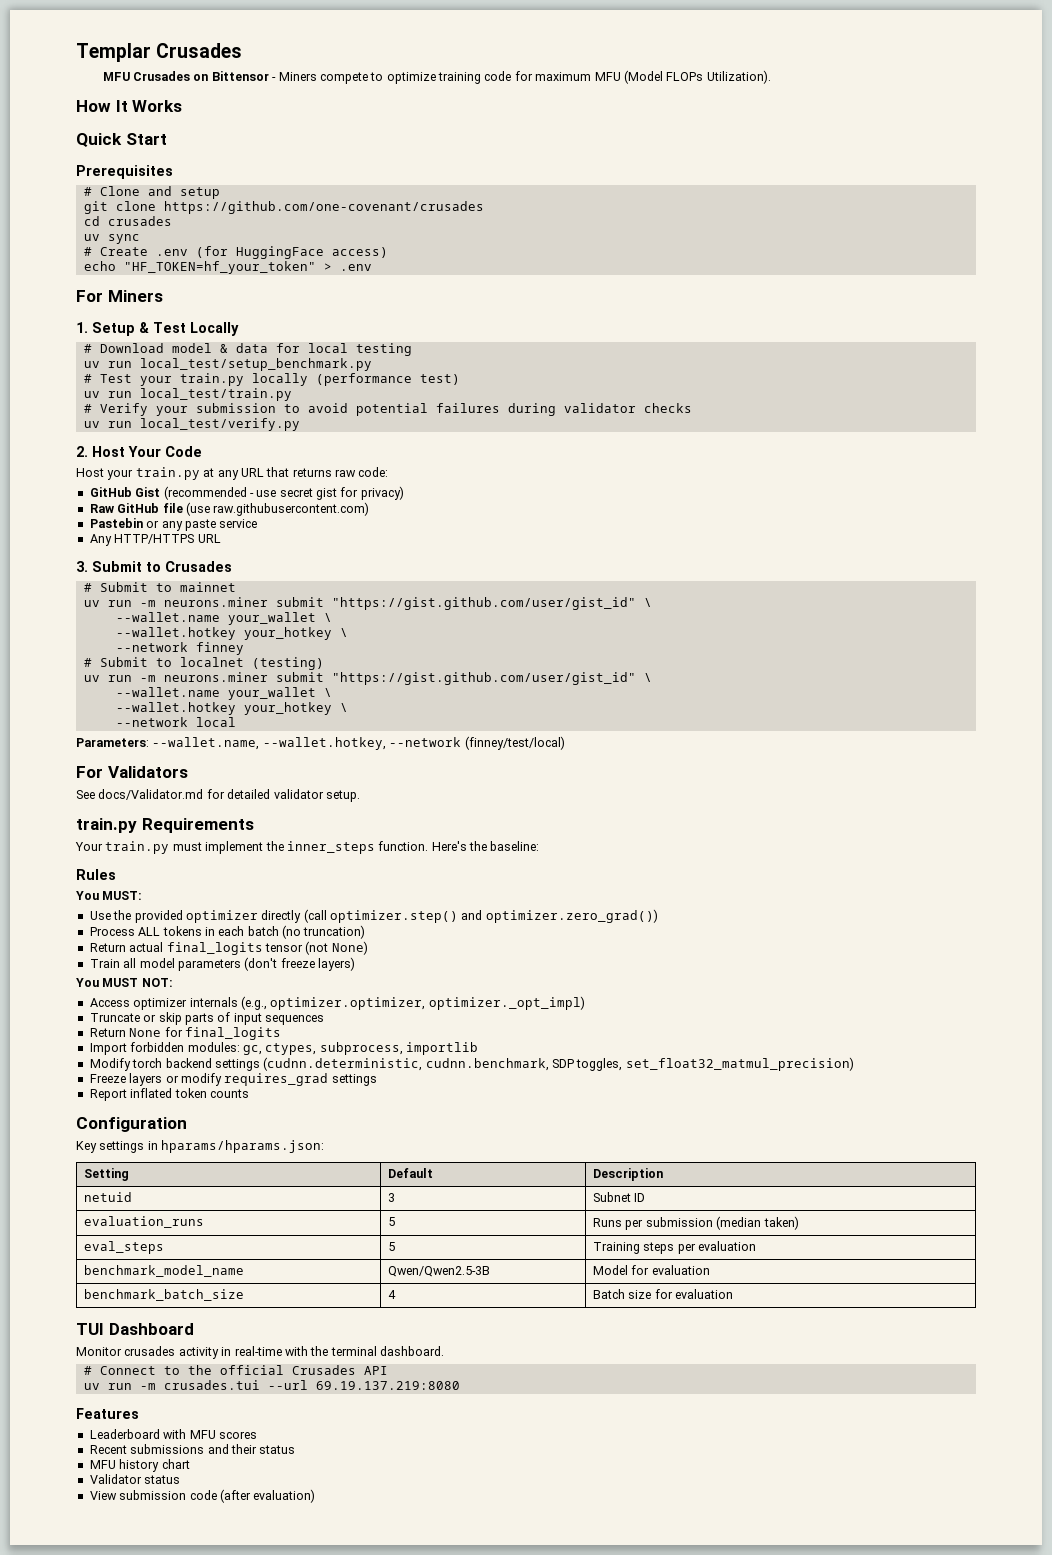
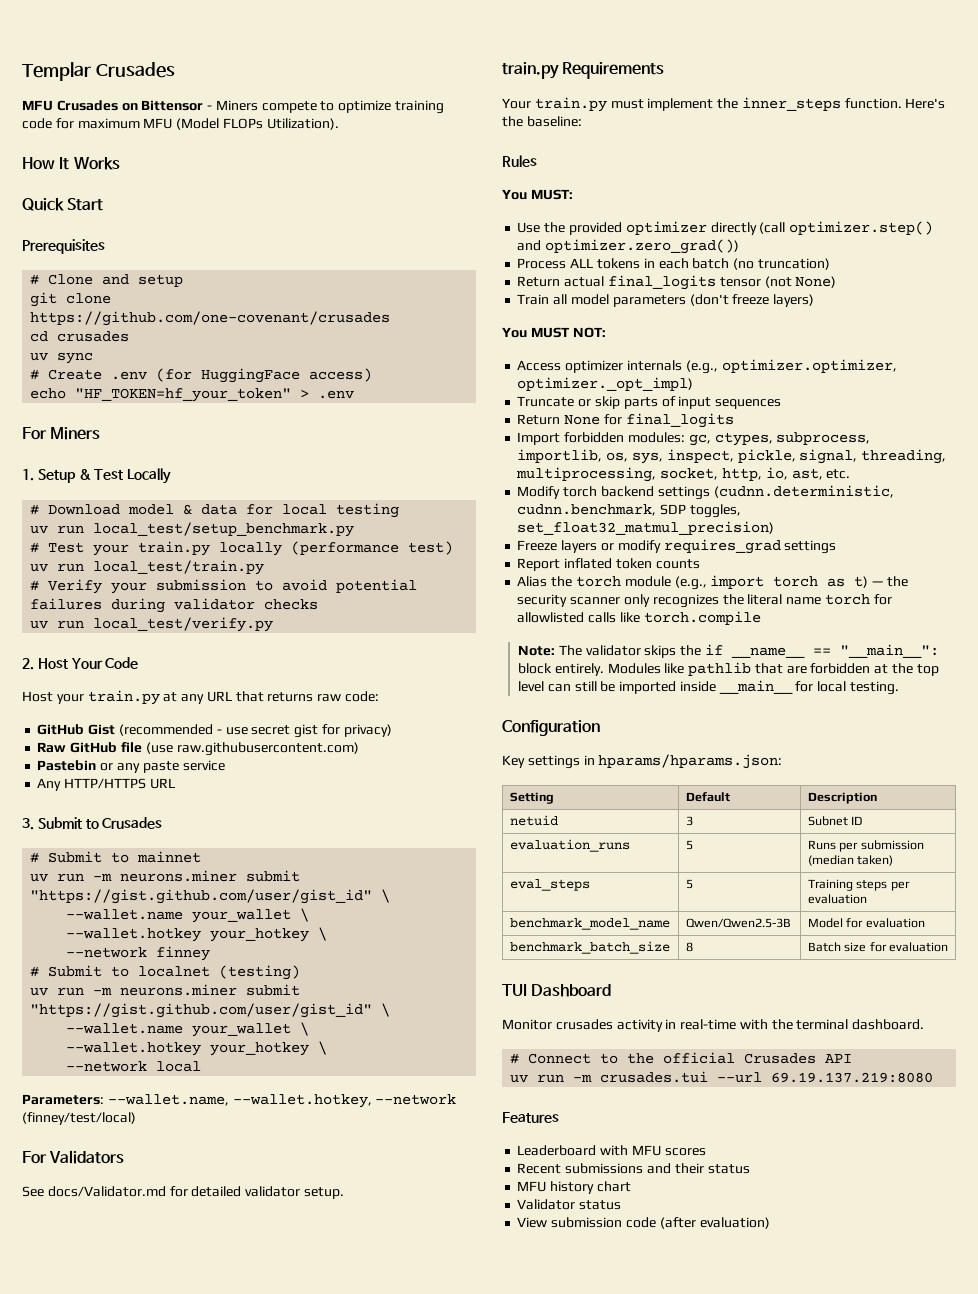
[406,1042,478,1055] importlib -> [517,449,947,464] [516,467,851,482] importlib, os, sys, inspect, pickle, signal, threading, multiprocessing, socket, http, io, ast, etc.
(249, 1093) none -> [517,575,908,590] [517,594,892,608] [517,611,761,625] [517,644,939,658] [517,662,939,676] [517,680,899,695] // Alias the torch module (e.g., import torch as t) — the security scanner only recognizes the literal name torch for allowlisted calls like torch.compile // Note: The validator skips the if __name__ == "__main__": block entirely. Modules like pathlib that are forbidden at the top level can still be imported inside __main__ for local testing.
[388,1290,397,1299] 4 -> [685,942,693,952] 8

